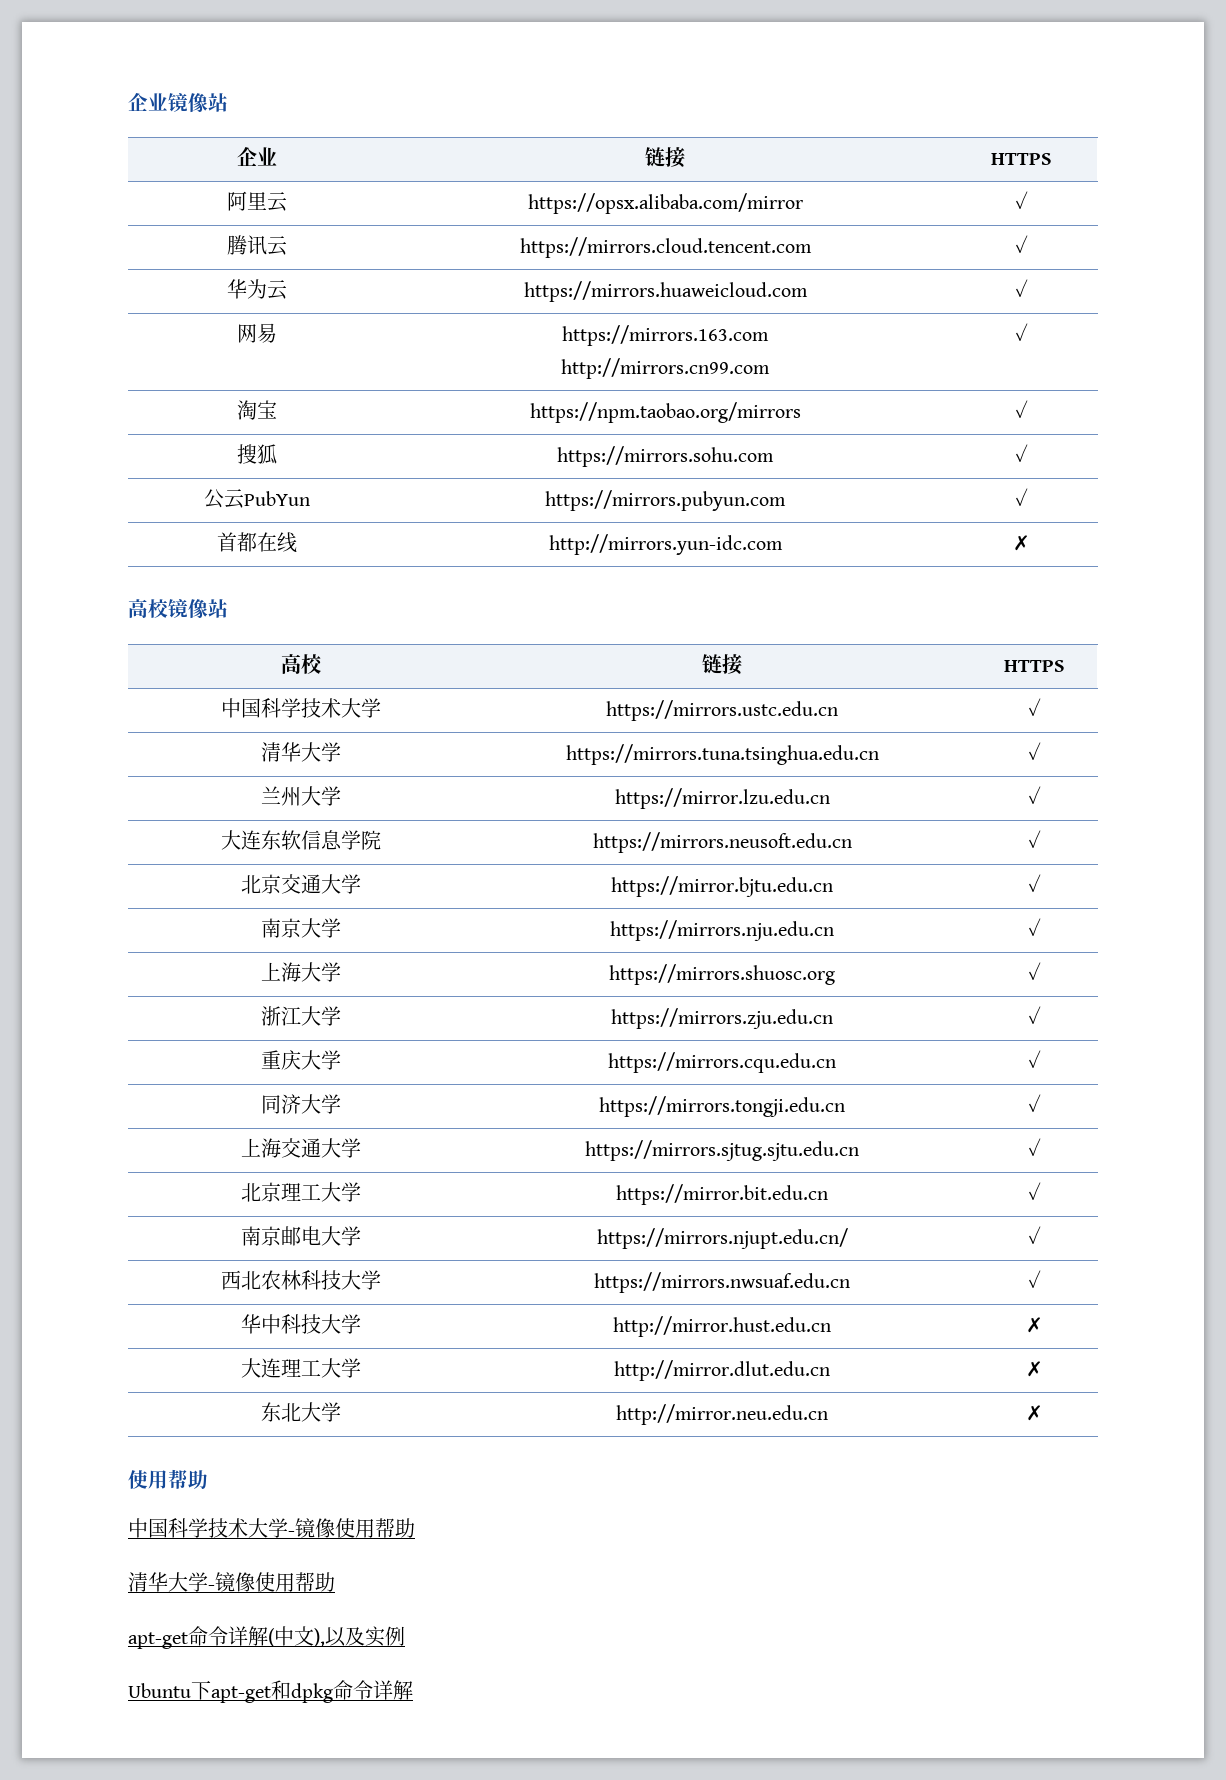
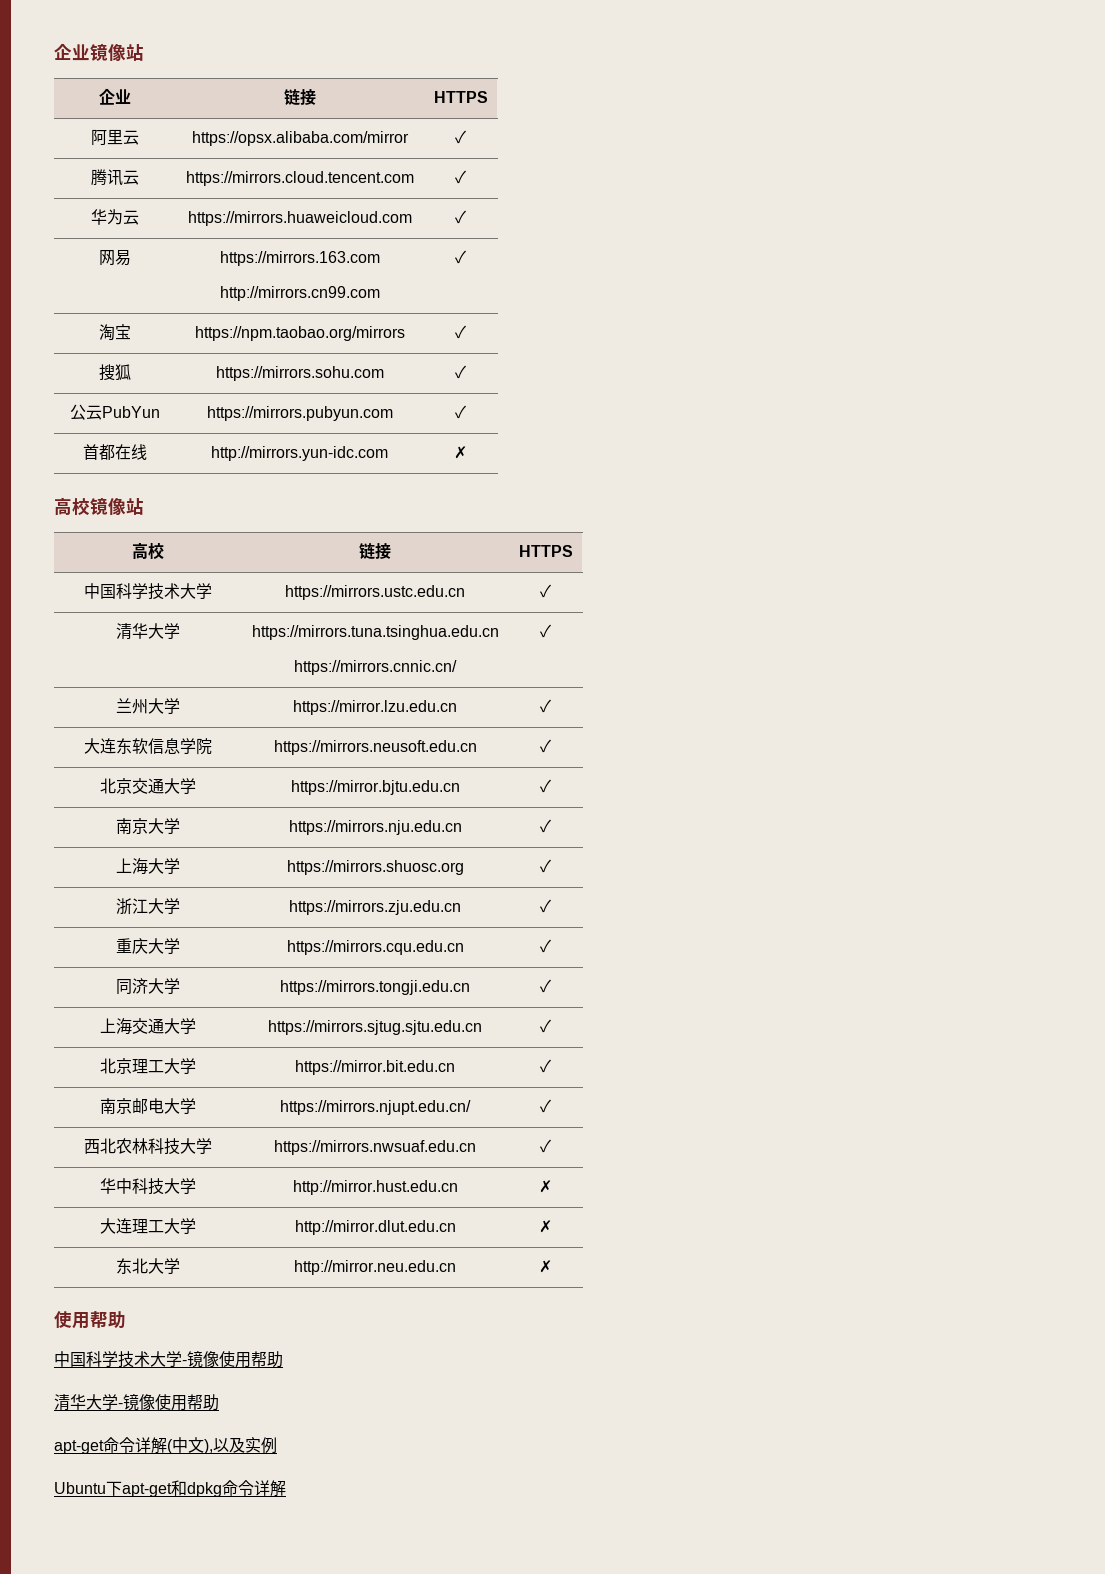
(879, 754) none -> [294,660,457,675] // https://mirrors.cnnic.cn/

